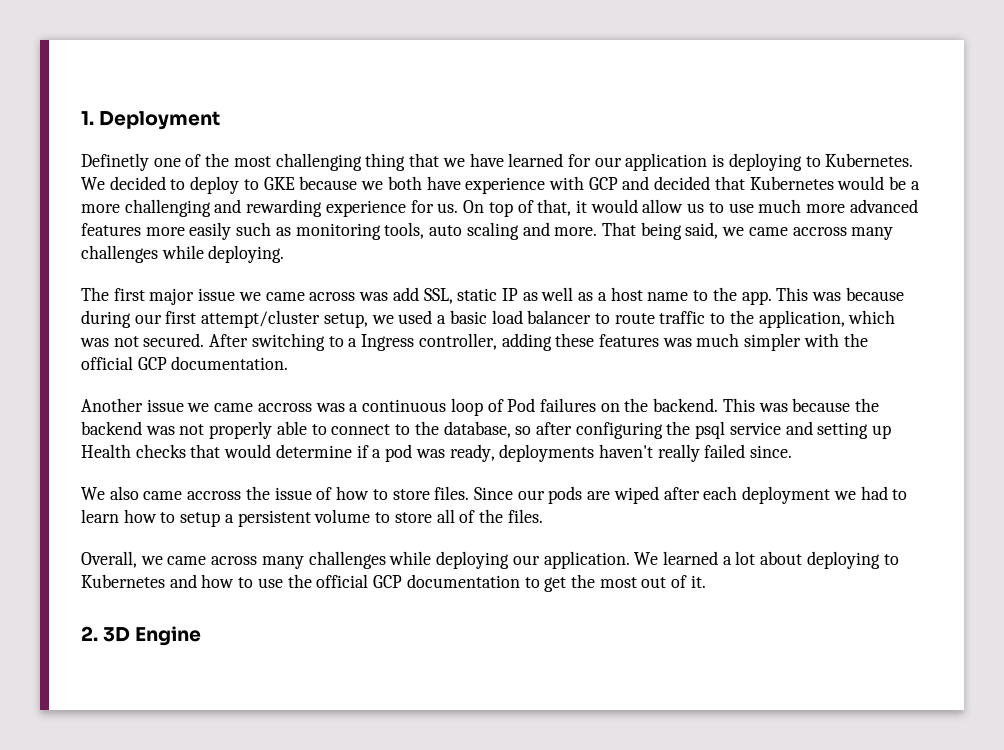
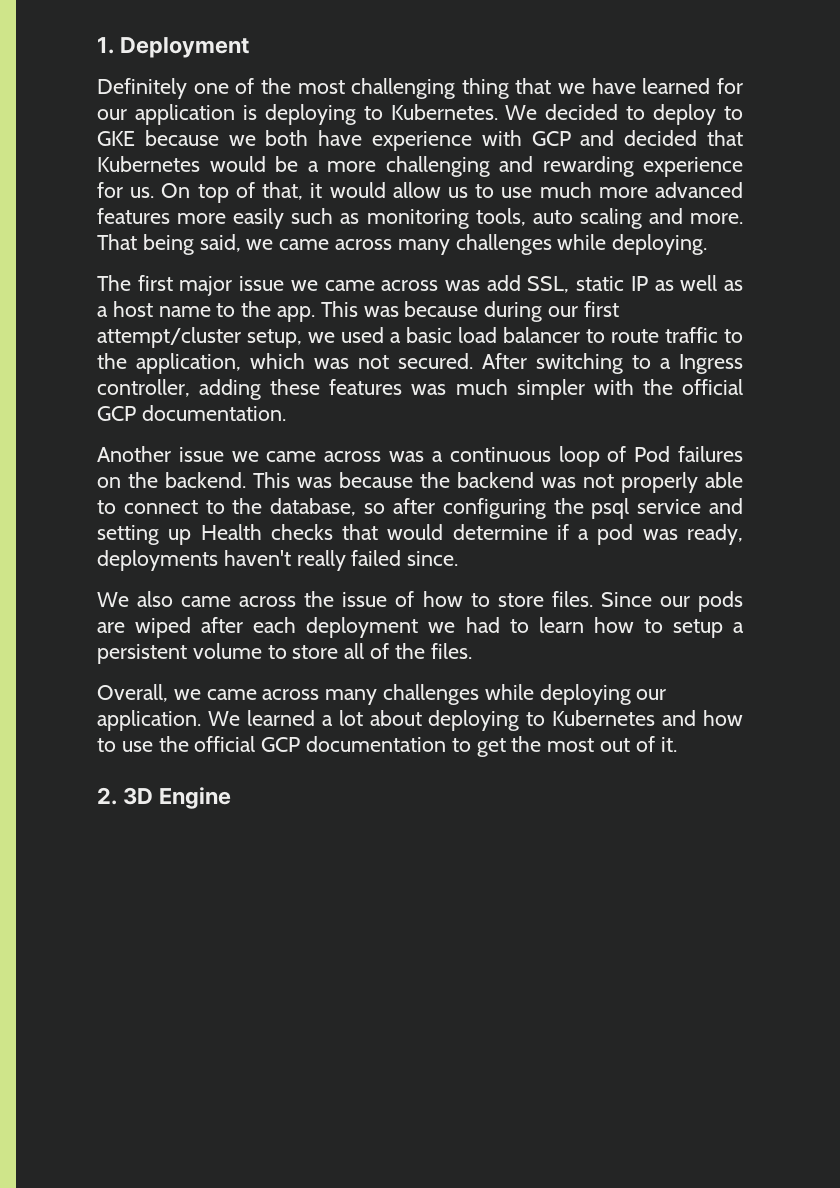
[81,153,149,171] Definetly -> [97,78,187,99] Definitely
[792,227,847,236] accross -> [335,239,393,250] across
[257,403,312,412] accross -> [324,451,382,462] across
[187,491,242,500] accross -> [239,596,297,607] across

